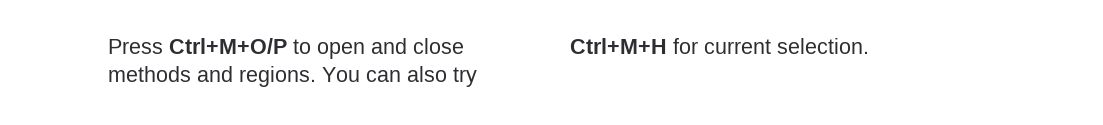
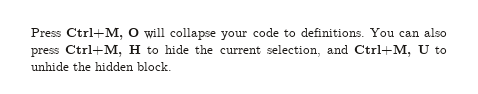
[169,38,464,59] [108,66,477,87] [570,38,869,54] Ctrl+M+O/P to open and close methods and regions. You can also try Ctrl+M+H for current selection. -> [66,27,447,40] [31,44,447,57] [31,62,172,71] Ctrl+M, O will collapse your code to definitions. You can also press Ctrl+M, H to hide the current selection, and Ctrl+M, U to unhide the hidden block.

